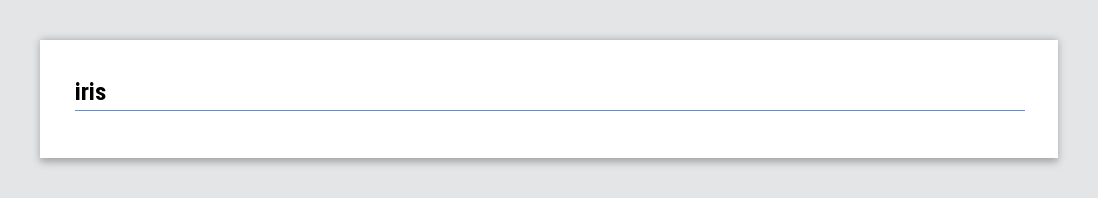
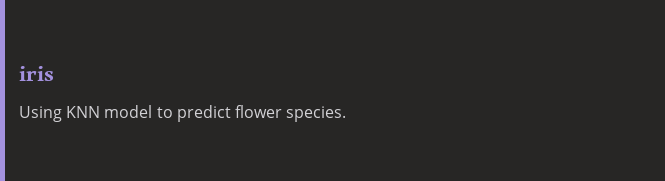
(106, 91) none -> [19,105,347,122] // Using KNN model to predict flower species.

